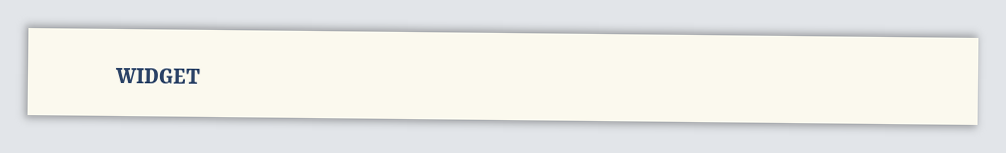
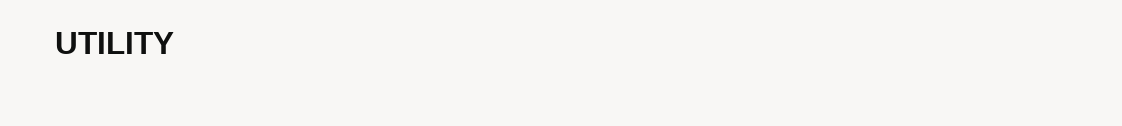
[114,67,201,84] WIDGET -> [55,32,174,54] UTILITY

